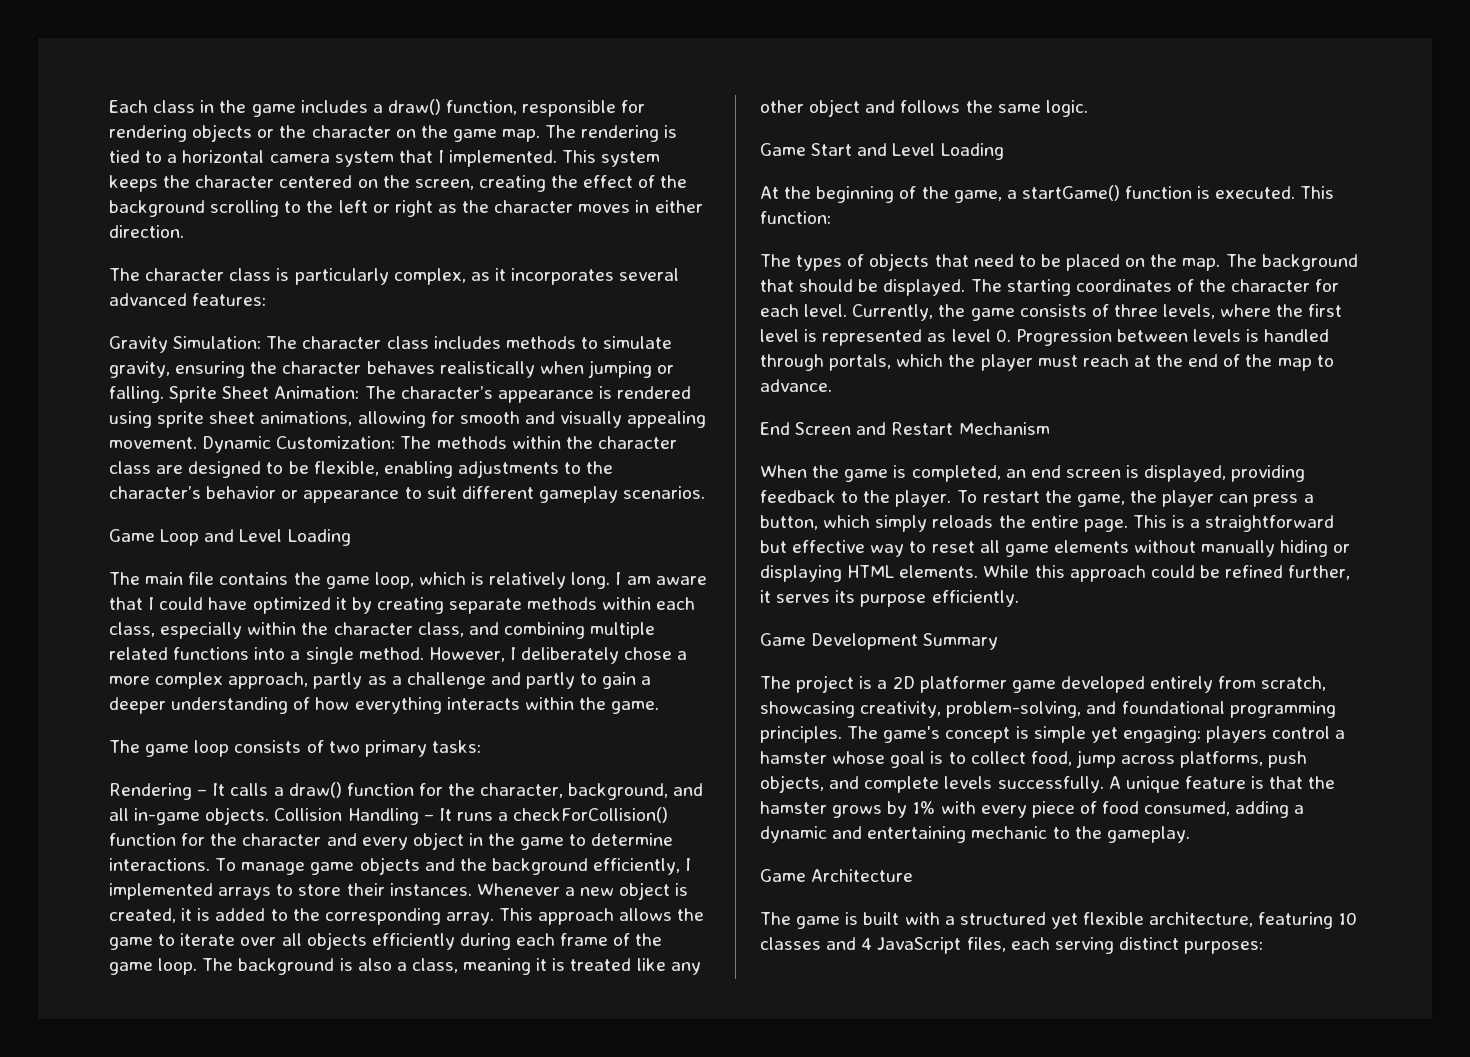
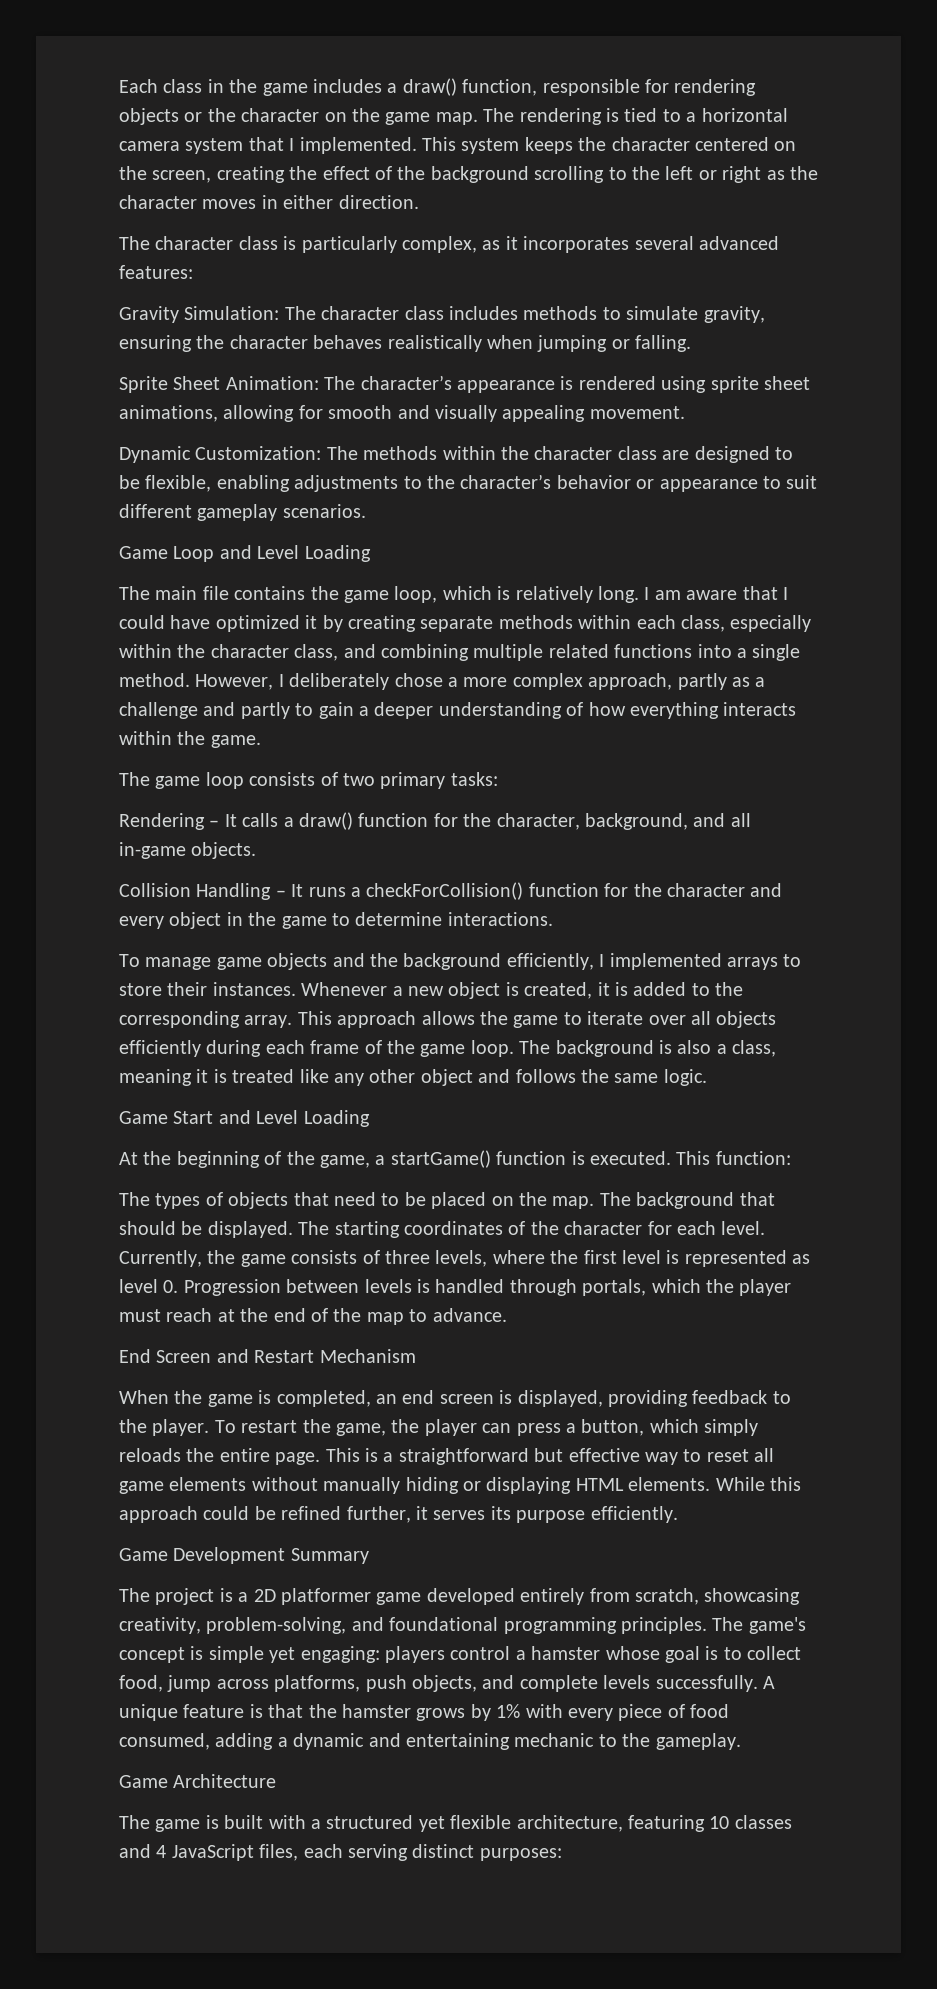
(164, 394) none -> (692, 343) //
(197, 443) none -> (685, 412) //
(270, 816) none -> (257, 850) //
(210, 864) none -> (553, 919) //

